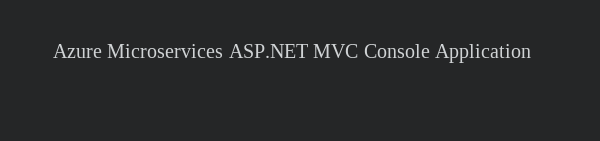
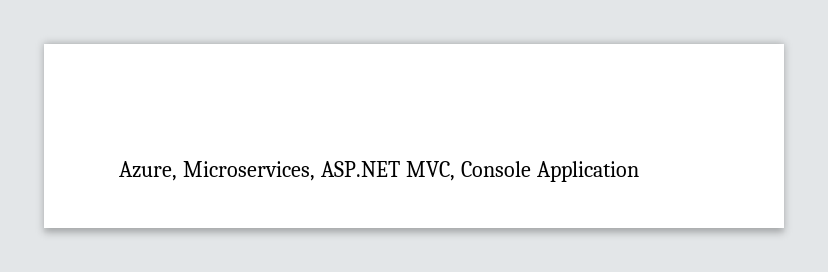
[53,44,359,58] Azure Microservices ASP.NET MVC -> [119,161,455,181] Azure, Microservices, ASP.NET MVC,

